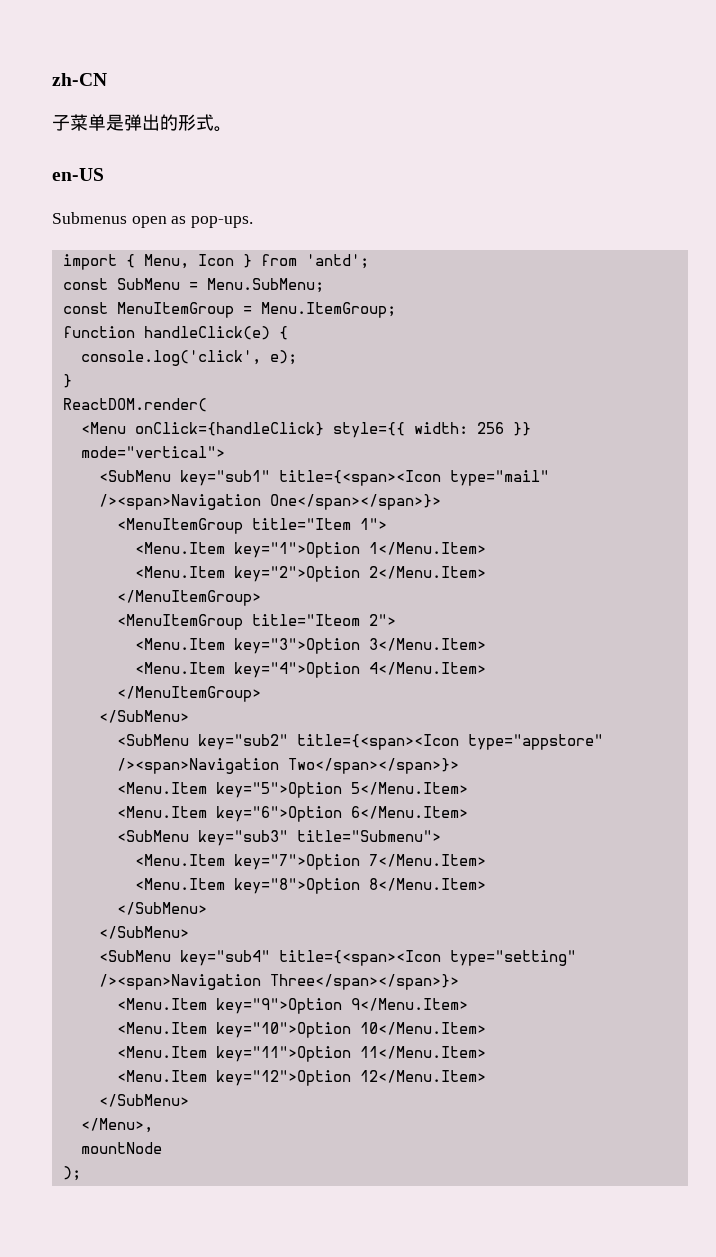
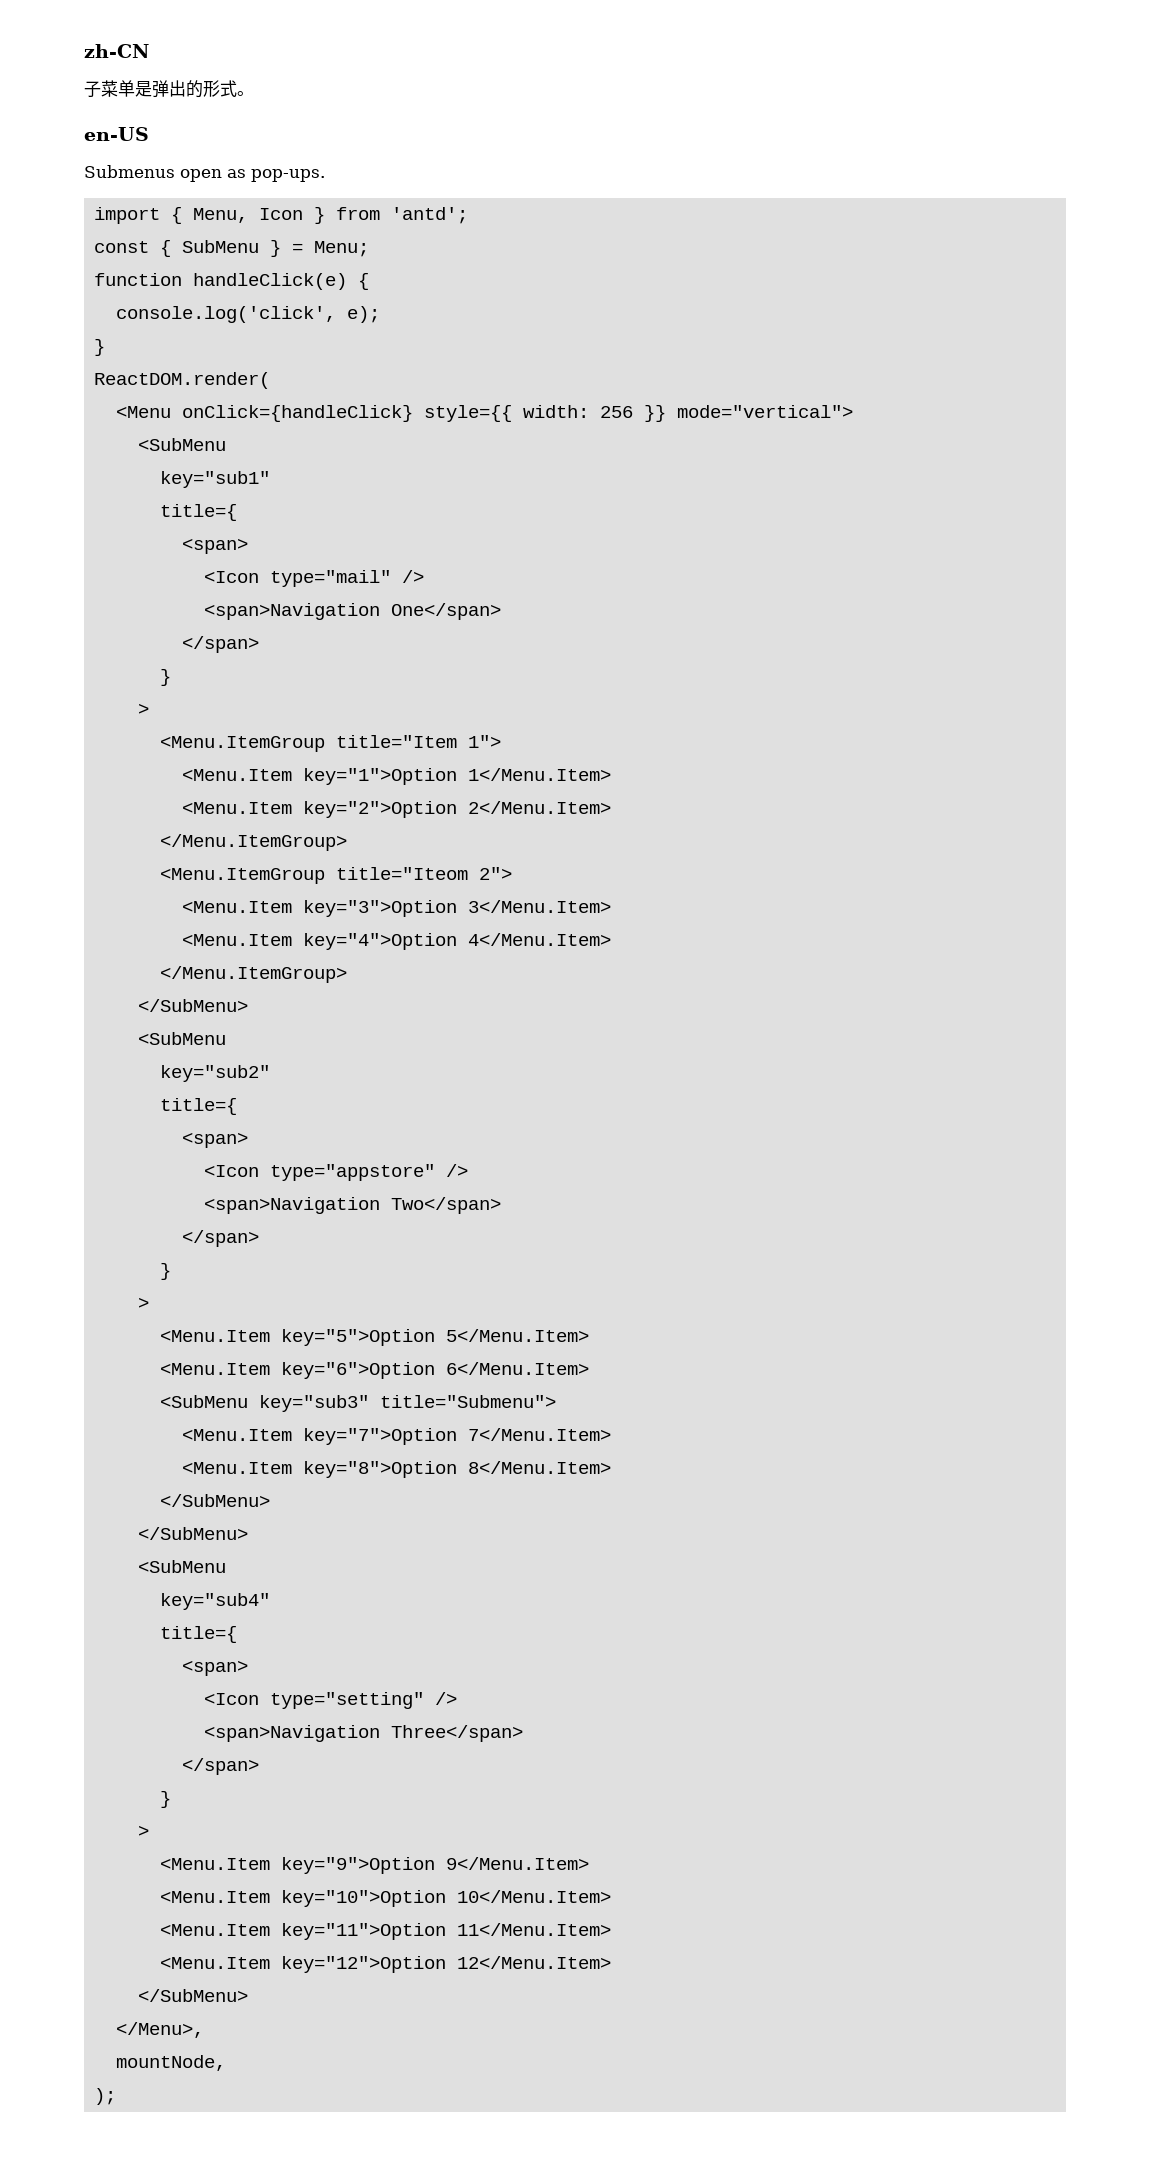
[116,278,324,293] [62,302,396,318] SubMenu = Menu.SubMenu; // const MenuItemGroup = Menu.ItemGroup; -> [160,240,370,257] { SubMenu } = Menu;
(171, 476) none -> (227, 444) //
[278,470,549,486] [98,494,441,510] [116,518,243,534] title={<span><Icon type="mail" /><span>Navigation One</span></span>}> // <MenuItemGroup -> [160,504,238,521] [182,538,249,554] [204,570,425,587] [204,603,502,620] [182,636,260,653] [160,669,172,686] [138,703,150,715] [160,736,326,752] // title={ // <span> // <Icon type="mail" /> // <span>Navigation One</span> // </span> // } // > // <Menu.ItemGroup
[116,590,261,606] [116,614,243,630] </MenuItemGroup> // <MenuItemGroup -> [160,834,348,851] [160,868,326,884] </Menu.ItemGroup> // <Menu.ItemGroup
[116,686,261,702] [98,710,189,723] [116,734,189,746] </MenuItemGroup> // </SubMenu> // <SubMenu -> [160,966,348,983] [138,999,249,1012] [138,1032,227,1045] </Menu.ItemGroup> // </SubMenu> // <SubMenu //
[296,734,603,750] [116,758,459,774] title={<span><Icon type="appstore" /><span>Navigation Two</span></span>}> -> [160,1098,238,1115] [182,1132,249,1148] [204,1164,469,1181] [204,1197,502,1214] [182,1230,260,1247] [160,1263,172,1280] [138,1297,150,1309] // title={ // <span> // <Icon type="appstore" /> // <span>Navigation Two</span> // </span> // } // >
(171, 956) none -> (227, 1566) //
[278,950,576,966] [98,974,459,990] title={<span><Icon type="setting" /><span>Navigation Three</span></span>}> -> [160,1626,238,1643] [182,1660,249,1676] [204,1692,458,1709] [204,1725,524,1742] [182,1758,260,1775] [160,1791,172,1808] [138,1825,150,1837] // title={ // <span> // <Icon type="setting" /> // <span>Navigation Three</span> // </span> // } // >
[80,1142,162,1154] mountNode -> [116,2055,227,2071] mountNode,

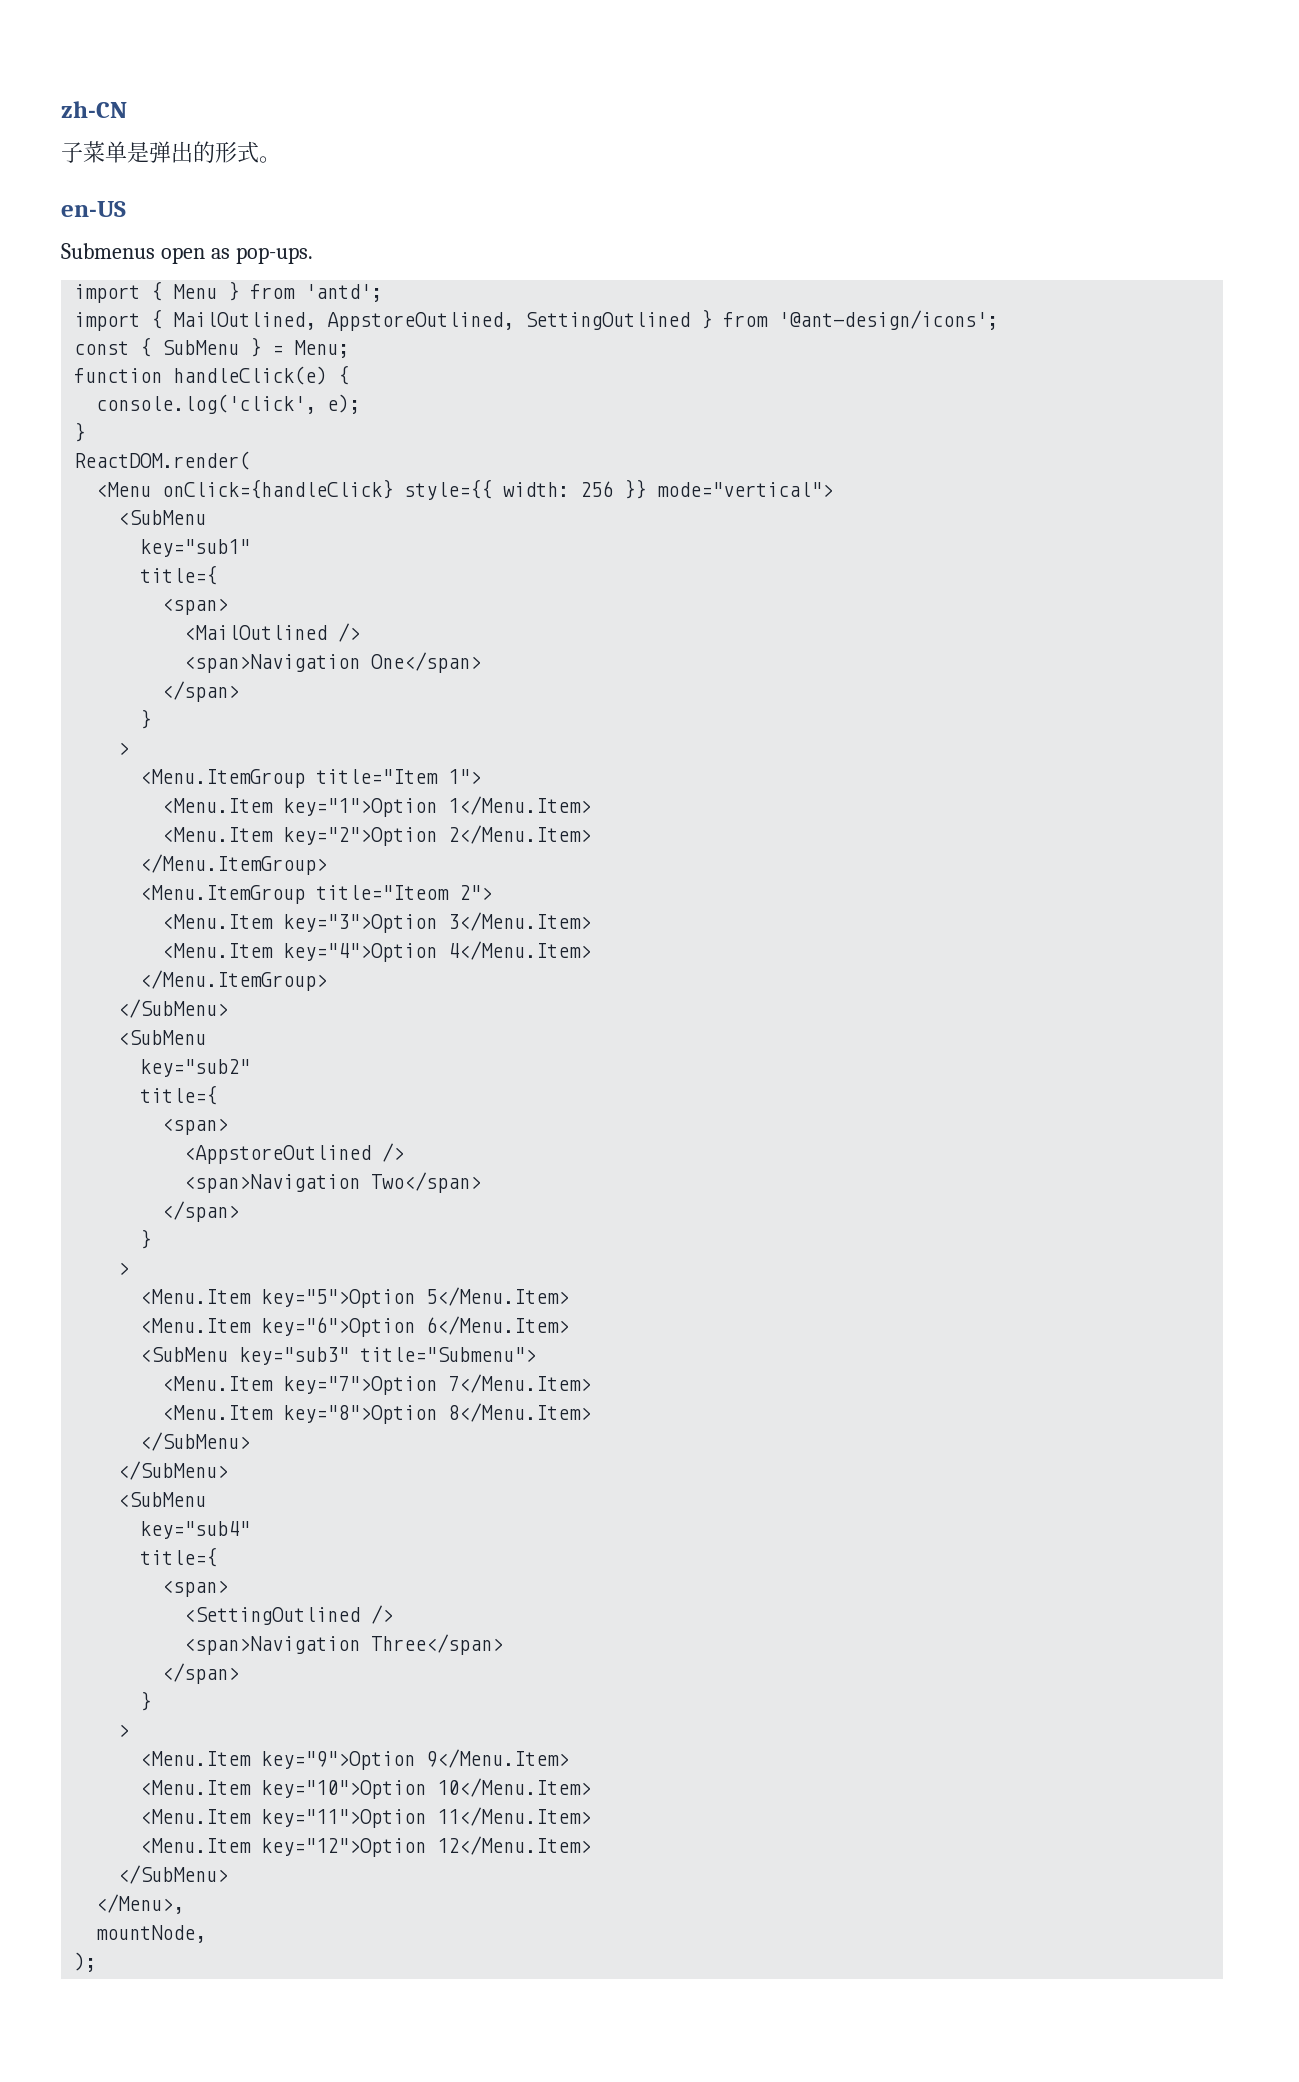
[193,208,304,223] Menu, Icon -> [173,284,218,299] Menu
(469, 215) none -> [74,309,999,331] // import { MailOutlined, AppstoreOutlined, SettingOutlined } from '@ant-design/icons';
[204,570,392,587] <Icon type="mail" -> [184,625,328,640] <MailOutlined
[204,1164,436,1181] <Icon type="appstore" -> [184,1145,372,1164] <AppstoreOutlined
[204,1692,425,1709] <Icon type="setting" -> [184,1607,361,1625] <SettingOutlined

